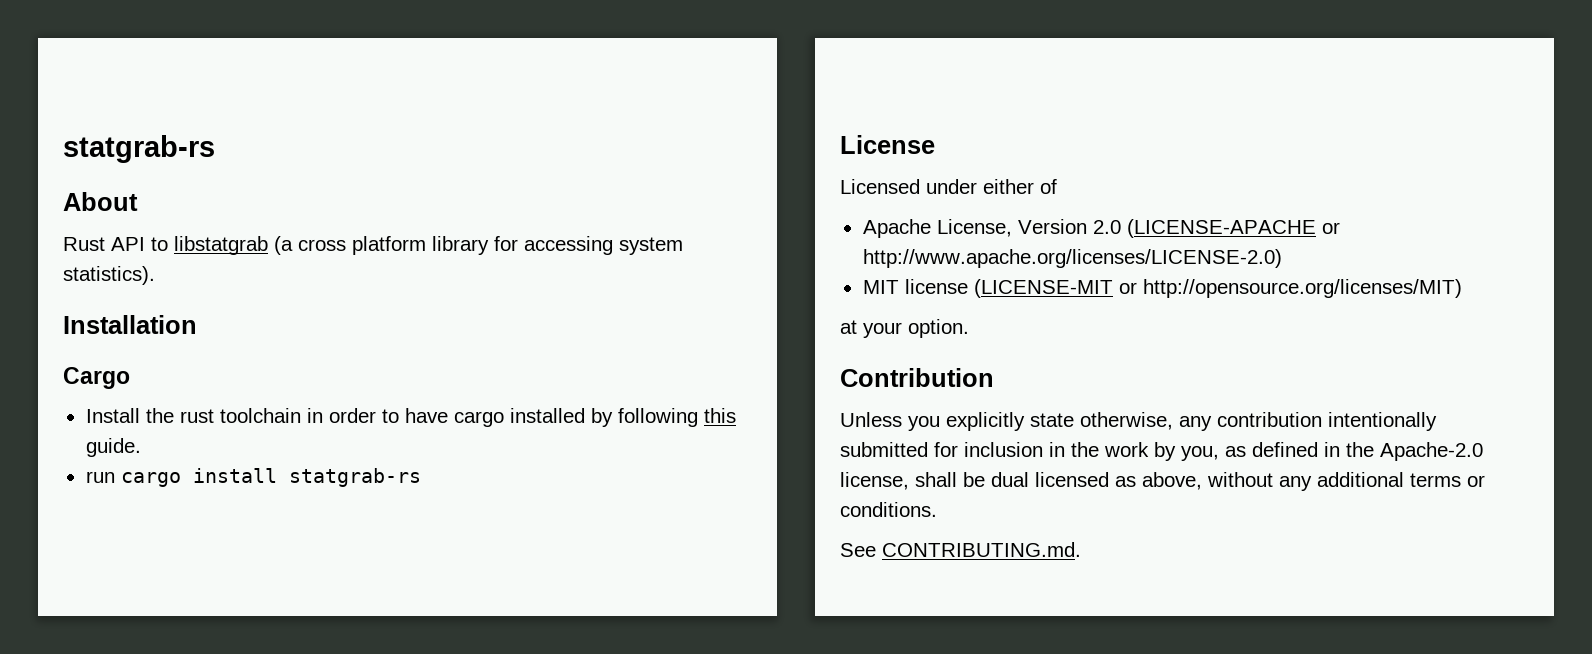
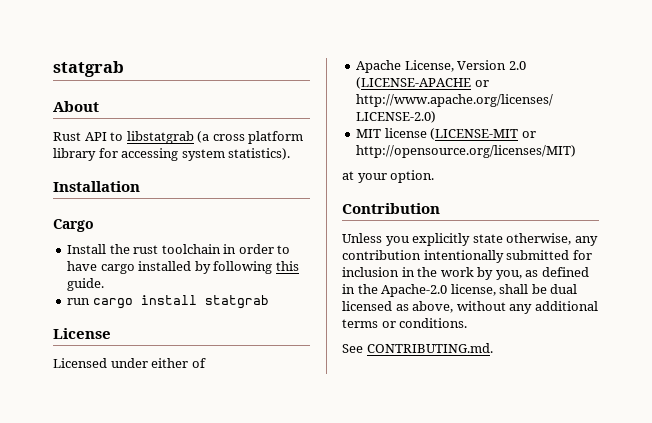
[63,135,215,163] statgrab-rs -> [53,61,124,77] statgrab
[288,468,421,487] statgrab-rs -> [204,295,269,309] statgrab

